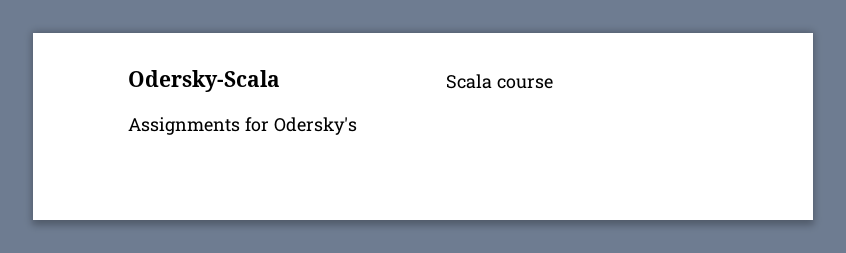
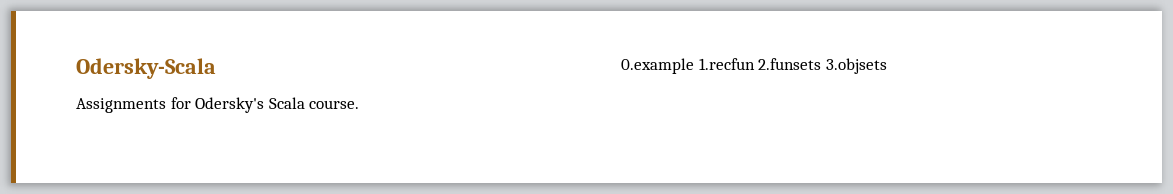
[496,78,553,89] course -> [309,100,360,109] [621,58,887,74] course. // 0.example 1.recfun 2.funsets 3.objsets

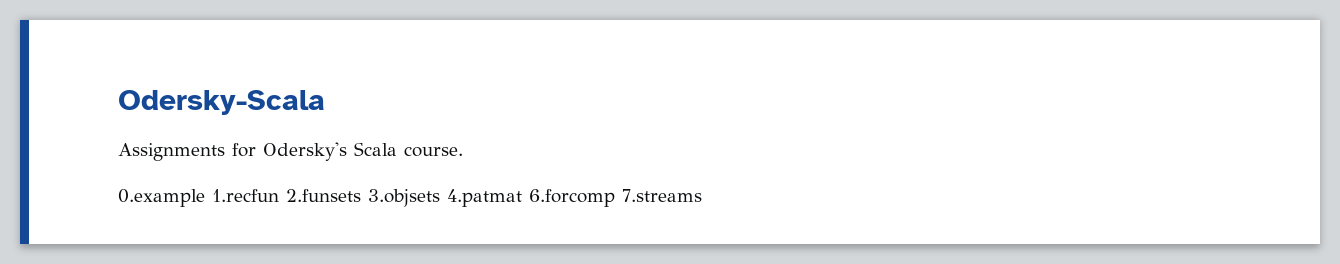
(887, 66) none -> [447,189,702,207] 4.patmat 6.forcomp 7.streams

